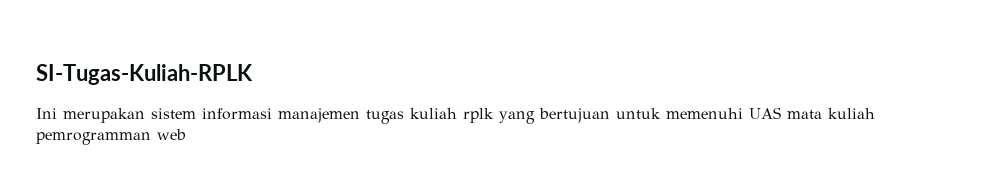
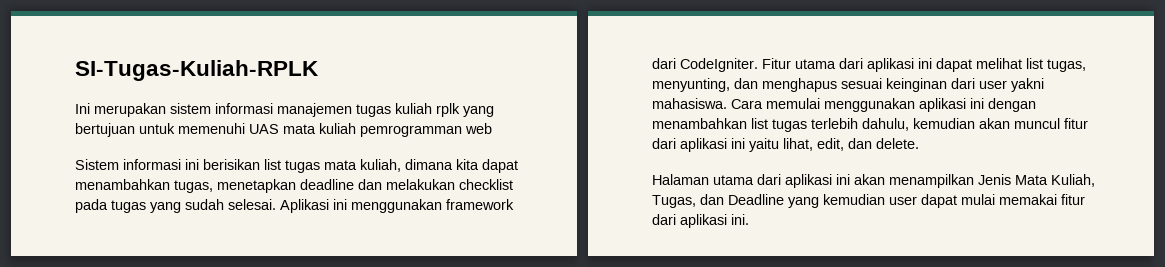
(186, 134) none -> [75,159,518,173] [75,179,513,193] [75,199,514,213] [652,58,1086,72] [652,78,1044,92] [652,98,1036,112] [652,118,1088,132] [652,138,919,152] [652,174,1095,188] [652,194,1085,208] [652,214,749,228] // Sistem informasi ini berisikan list tugas mata kuliah, dimana kita dapat menambahkan tugas, menetapkan deadline dan melakukan checklist pada tugas yang sudah selesai. Aplikasi ini menggunakan framework dari CodeIgniter. Fitur utama dari aplikasi ini dapat melihat list tugas, menyunting, dan menghapus sesuai keinginan dari user yakni mahasiswa. Cara memulai menggunakan aplikasi ini dengan menambahkan list tugas terlebih dahulu, kemudian akan muncul fitur dari aplikasi ini yaitu lihat, edit, dan delete. // Halaman utama dari aplikasi ini akan menampilkan Jenis Mata Kuliah, Tugas, dan Deadline yang kemudian user dapat mulai memakai fitur dari aplikasi ini.

